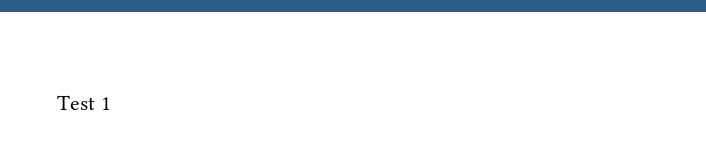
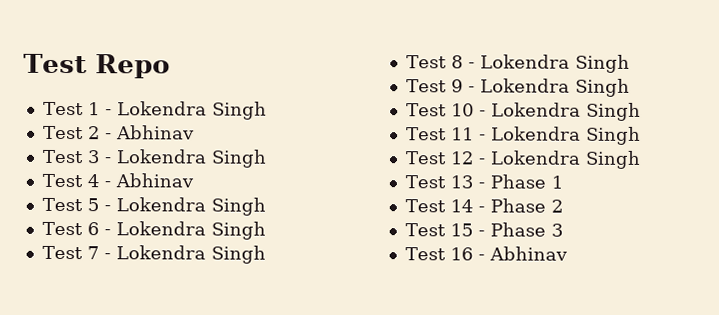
[57,95,111,110] Test 1 -> [23,53,170,79] [42,101,267,120] [42,125,195,140] [41,149,267,168] [41,173,194,188] [41,197,266,216] [41,221,266,240] [41,245,266,264] [405,54,630,73] [405,78,630,97] [405,102,641,121] [405,126,641,145] [404,150,641,169] [404,174,563,189] [404,198,563,213] [404,222,563,237] [404,246,568,261] Test Repo // Test 1 - Lokendra Singh // Test 2 - Abhinav // Test 3 - Lokendra Singh // Test 4 - Abhinav // Test 5 - Lokendra Singh // Test 6 - Lokendra Singh // Test 7 - Lokendra Singh // Test 8 - Lokendra Singh // Test 9 - Lokendra Singh // Test 10 - Lokendra Singh // Test 11 - Lokendra Singh // Test 12 - Lokendra Singh // Test 13 - Phase 1 // Test 14 - Phase 2 // Test 15 - Phase 3 // Test 16 - Abhinav

